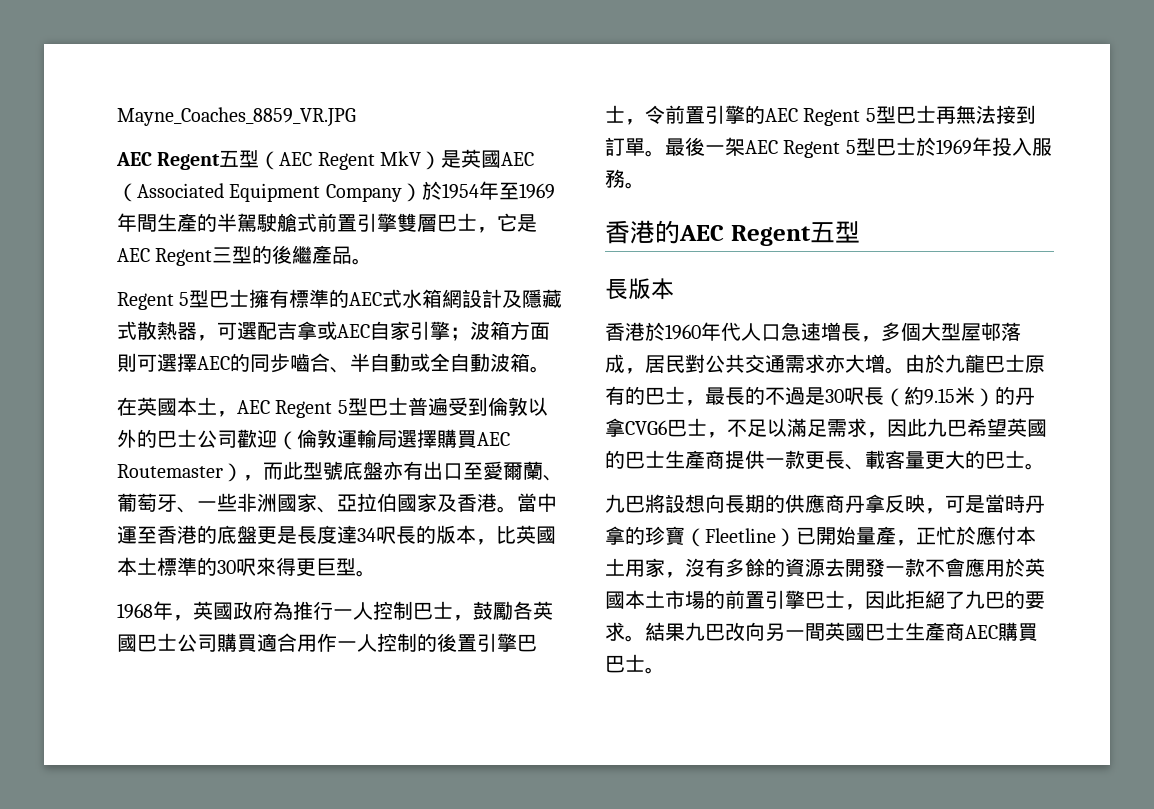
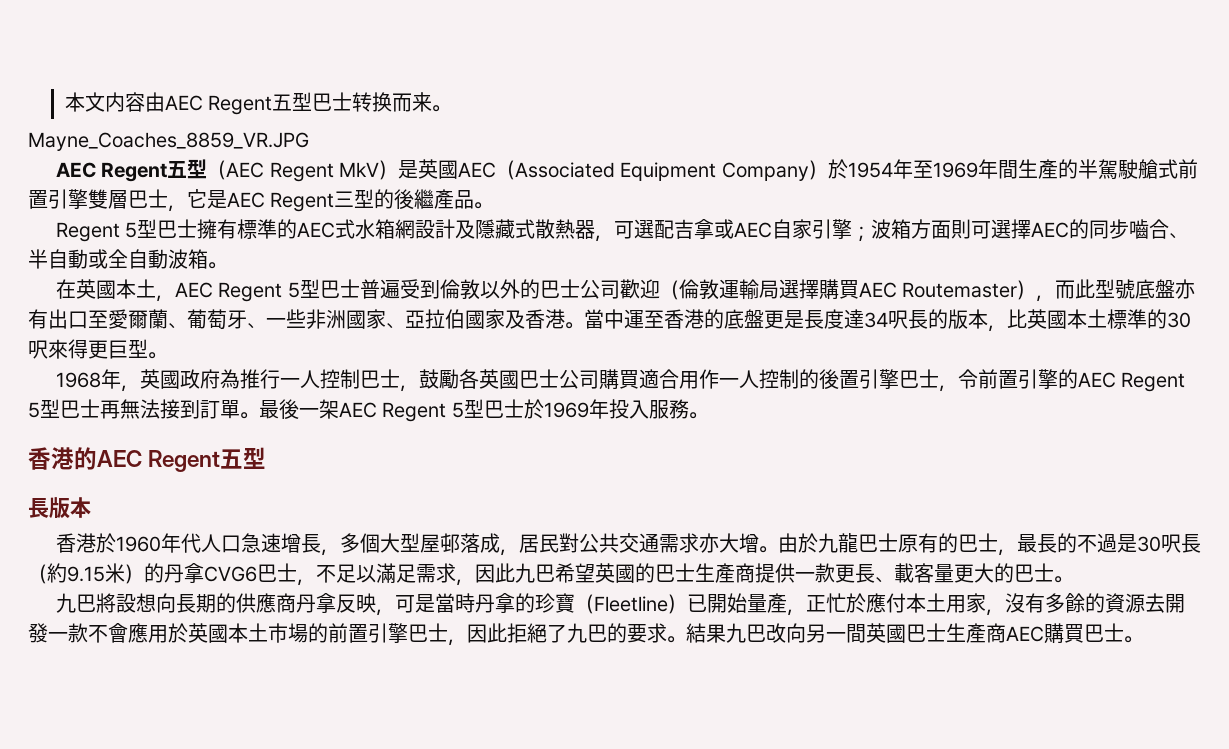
(117, 117) none -> [64,92,452,115] 本文内容由AEC Regent五型巴士转换而来。 //

